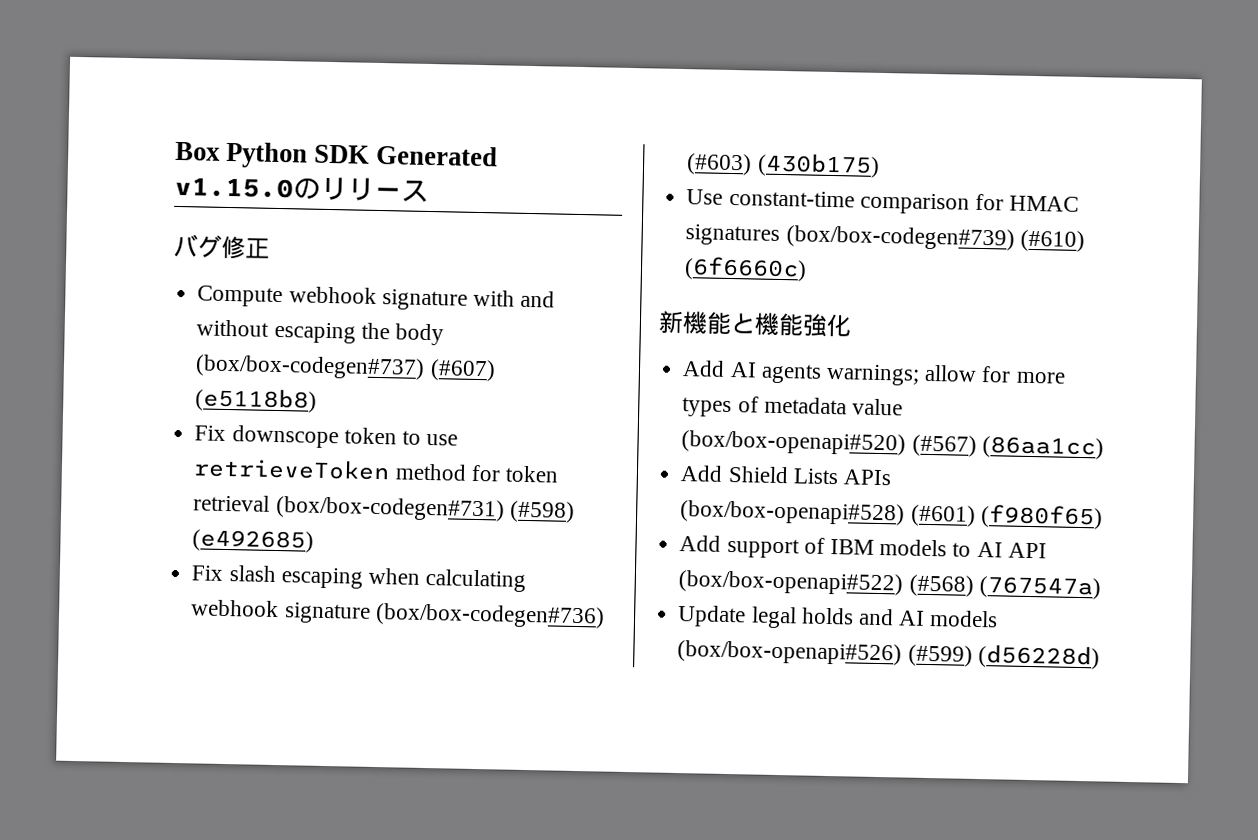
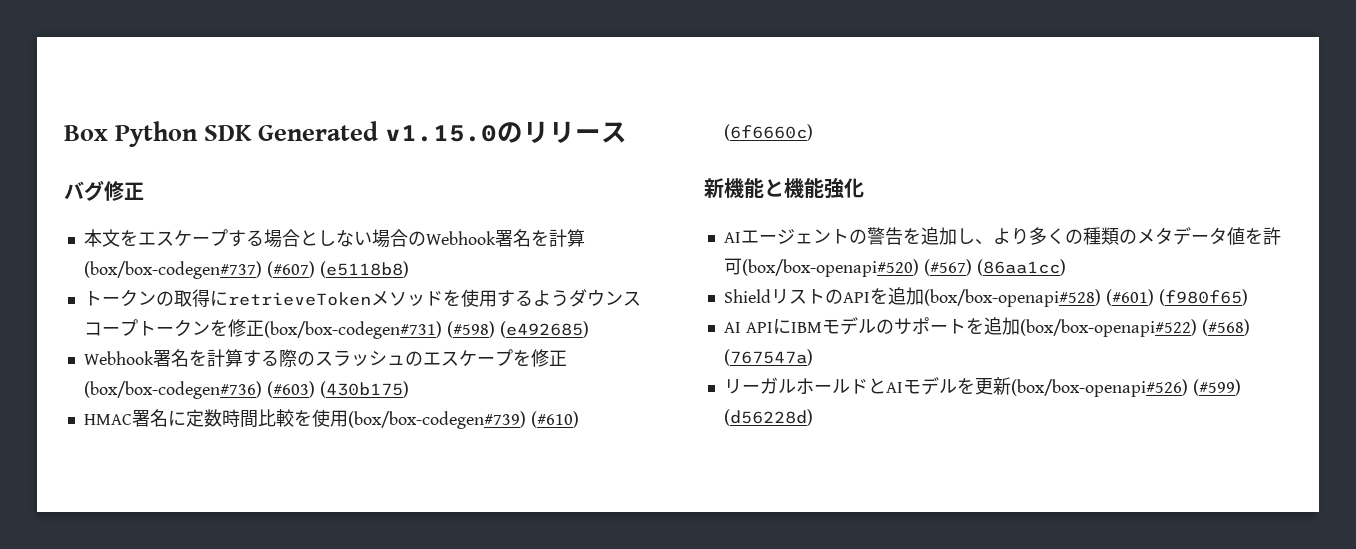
[197,285,556,311] [196,319,444,346] [195,354,496,382] [195,387,318,413] [194,425,459,449] [193,457,559,483] [193,494,575,523] [192,529,315,553] [191,565,527,592] [191,599,605,629] [686,152,880,178] [686,189,1080,215] [685,224,781,246] Compute webhook signature with and without escaping the body (box/box-codegen#737) (#607) (e5118b8) // Fix downscope token to use retrieveToken method for token retrieval (box/box-codegen#731) (#598) (e492685) // Fix slash escaping when calculating webhook signature (box/box-codegen#736) (#603) (430b175) // Use constant-time comparison for HMAC signatures -> [83,229,585,248] [83,261,409,279] [83,289,641,307] [83,319,589,339] [83,349,567,368] [83,381,409,399] [83,409,348,428] 本文をエスケープする場合としない場合のWebhook署名を計算(box/box-codegen#737) (#607) (e5118b8) // トークンの取得にretrieveTokenメソッドを使用するようダウンスコープトークンを修正(box/box-codegen#731) (#598) (e492685) // Webhook署名を計算する際のスラッシュのエスケープを修正(box/box-codegen#736) (#603) (430b175) // HMAC署名に定数時間比較を使用
[682,360,1066,386] [682,396,903,418] [681,430,1104,460] [680,465,892,486] [679,500,1103,530] [679,535,1047,559] [678,570,1101,600] [677,605,999,629] Add AI agents warnings; allow for more types of metadata value (box/box-openapi#520) (#567) (86aa1cc) // Add Shield Lists APIs (box/box-openapi#528) (#601) (f980f65) // Add support of IBM models to AI API (box/box-openapi#522) (#568) (767547a) // Update legal holds and AI models -> [723,227,1281,245] [723,258,1066,277] [723,287,1248,307] [723,317,1250,337] [723,349,813,366] [723,377,1011,395] AIエージェントの警告を追加し、より多くの種類のメタデータ値を許可(box/box-openapi#520) (#567) (86aa1cc) // ShieldリストのAPIを追加(box/box-openapi#528) (#601) (f980f65) // AI APIにIBMモデルのサポートを追加(box/box-openapi#522) (#568) (767547a) // リーガルホールドとAIモデルを更新

